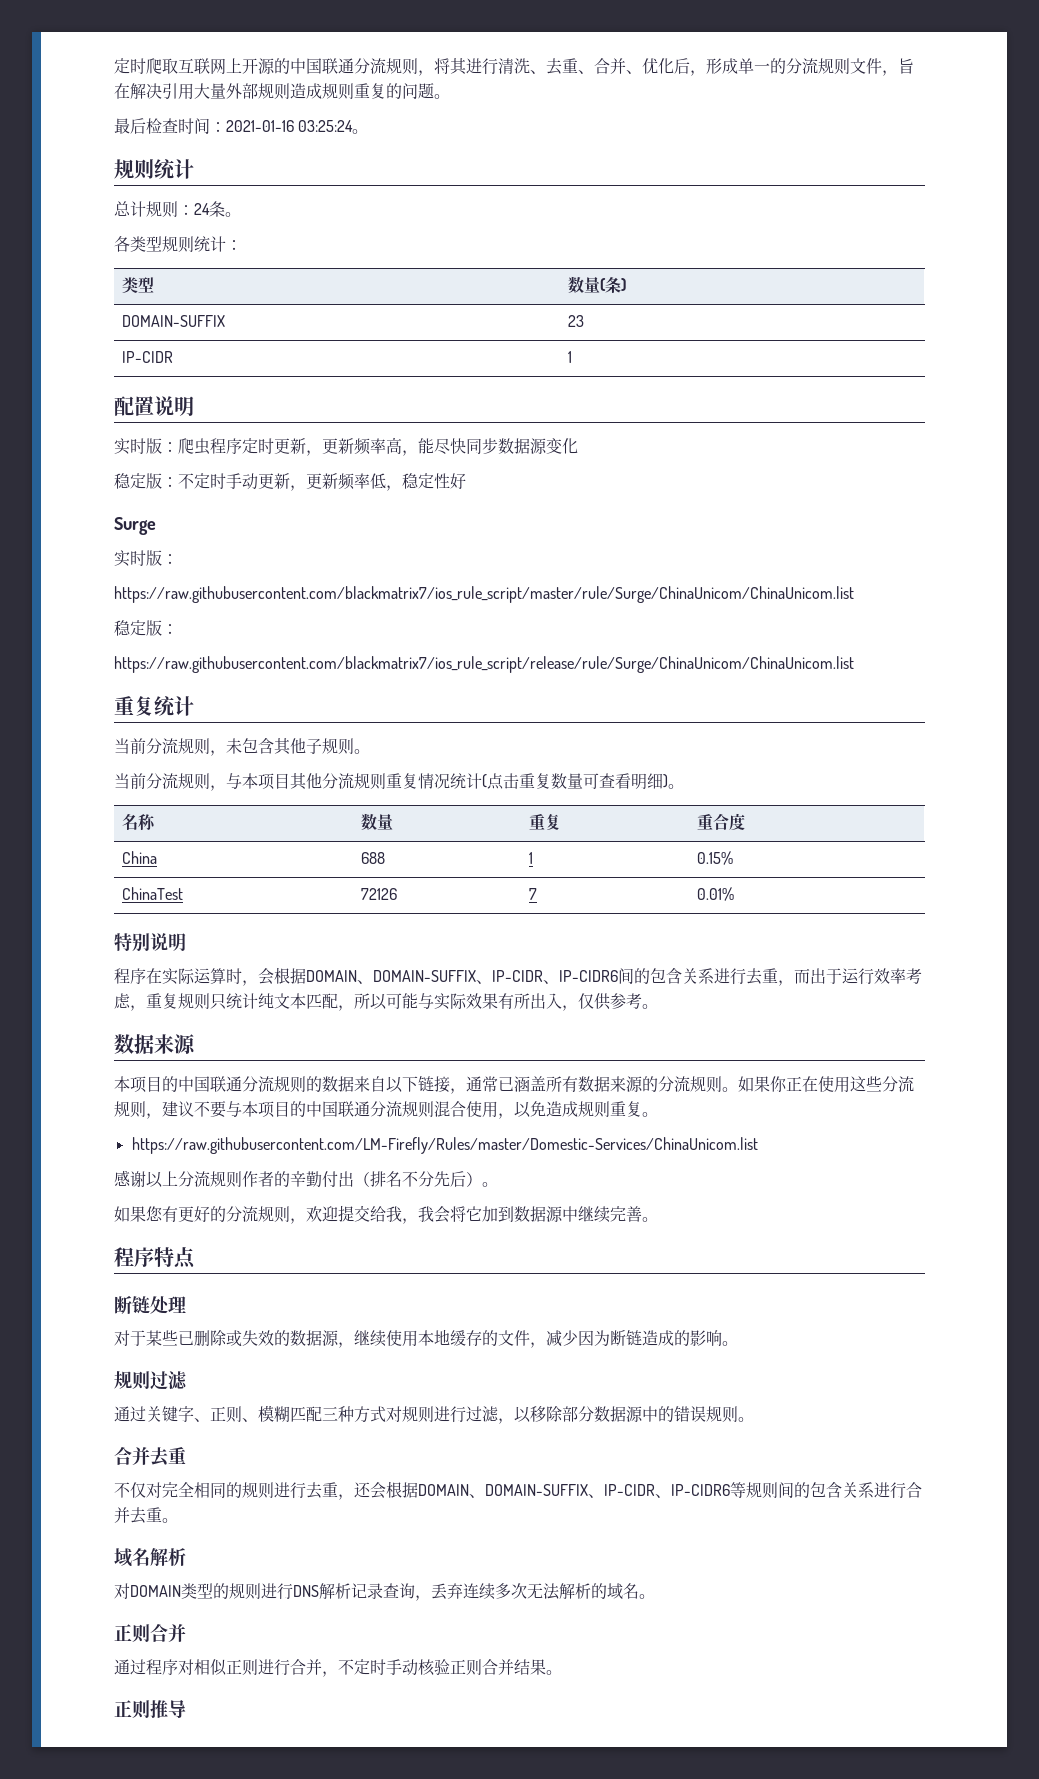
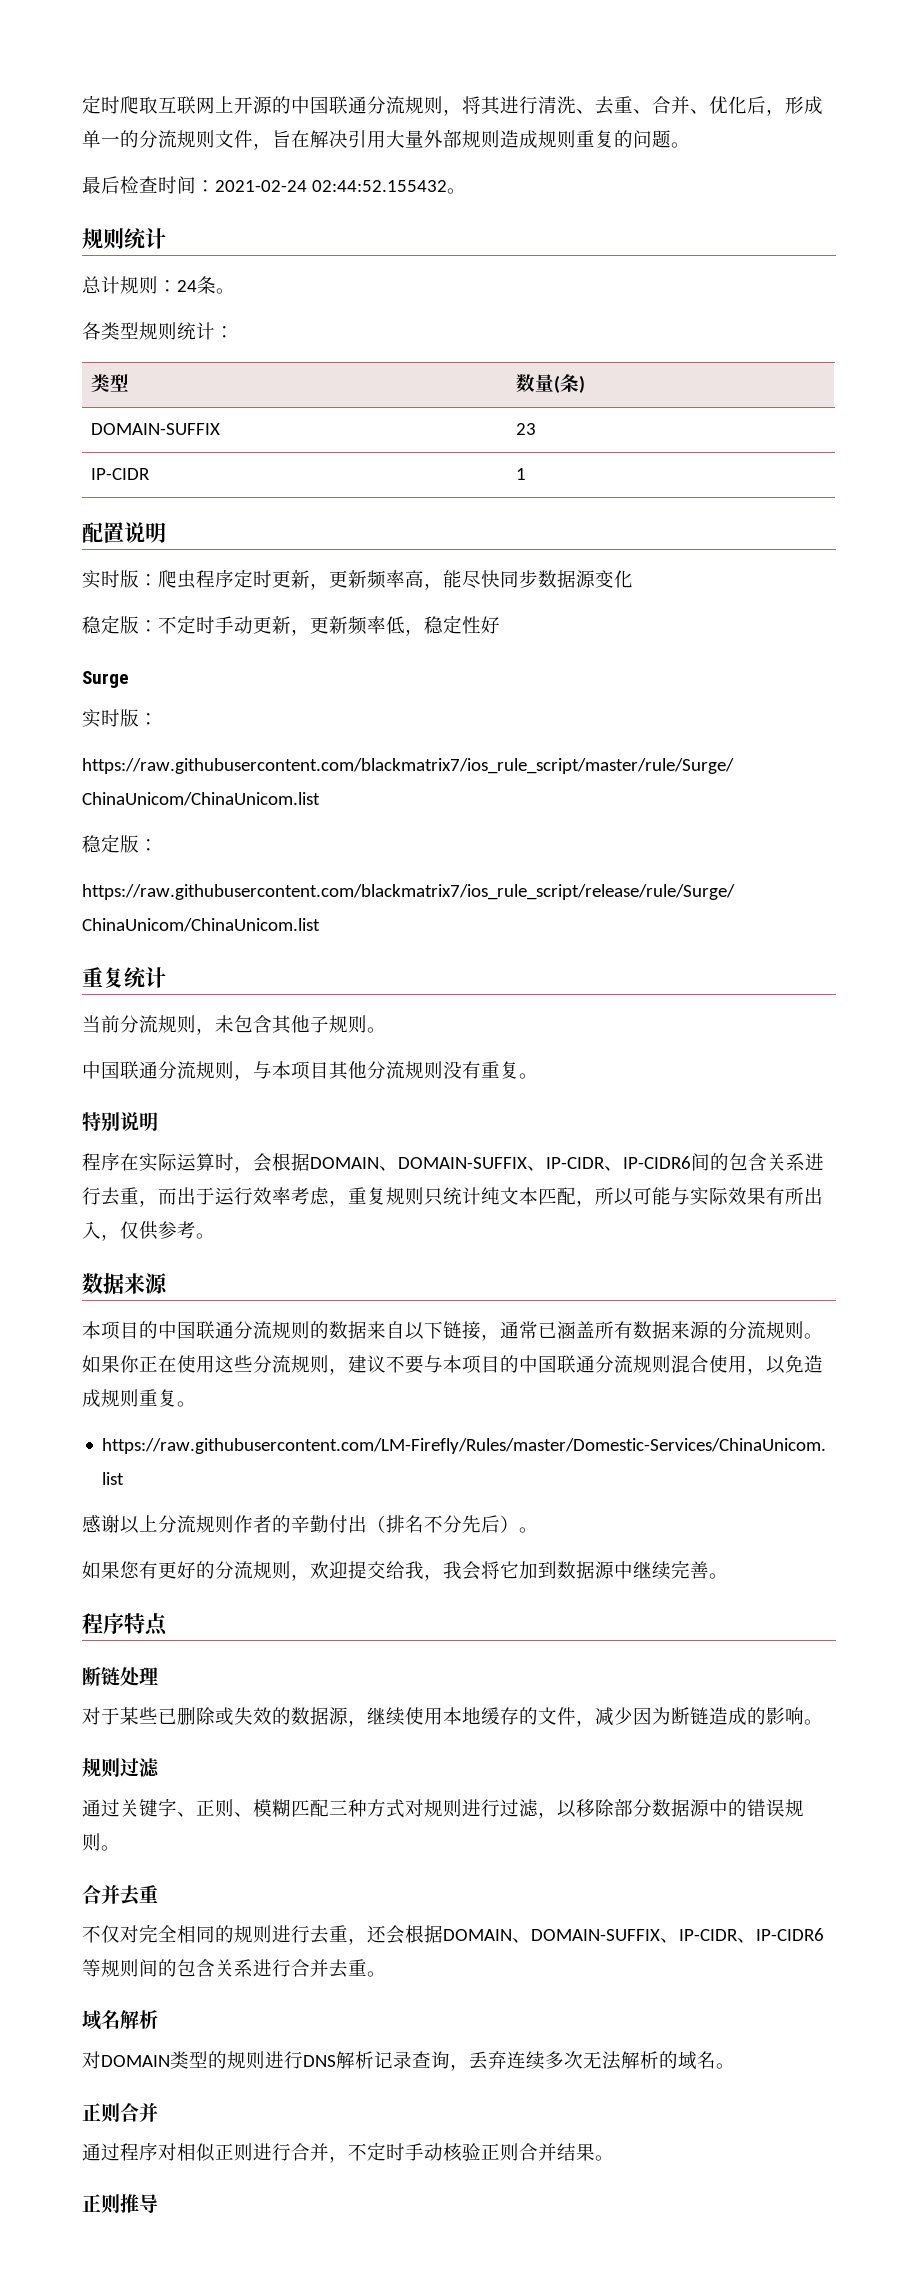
[226,120,354,132] 2021-01-16 03:25:24 -> [215,180,447,192] 2021-02-24 02:44:52.155432
[114,773,146,789] 当前 -> [82,1061,158,1079] 中国联通
[386,773,684,790] [122,813,157,831] [361,813,394,831] [529,813,562,831] [697,813,746,831] [122,851,158,864] [361,852,386,864] [529,852,534,864] [697,851,734,865] [122,887,184,900] [361,888,398,900] [529,888,538,900] [697,887,735,901] 重复情况统计(点击重复数量可查看明细)。 // 名称 | 数量 | 重复 | 重合度 // China | 688 | 1 | 0.15% // ChinaTest | 72126 | 7 | 0.01% -> [443,1061,538,1079] 没有重复。

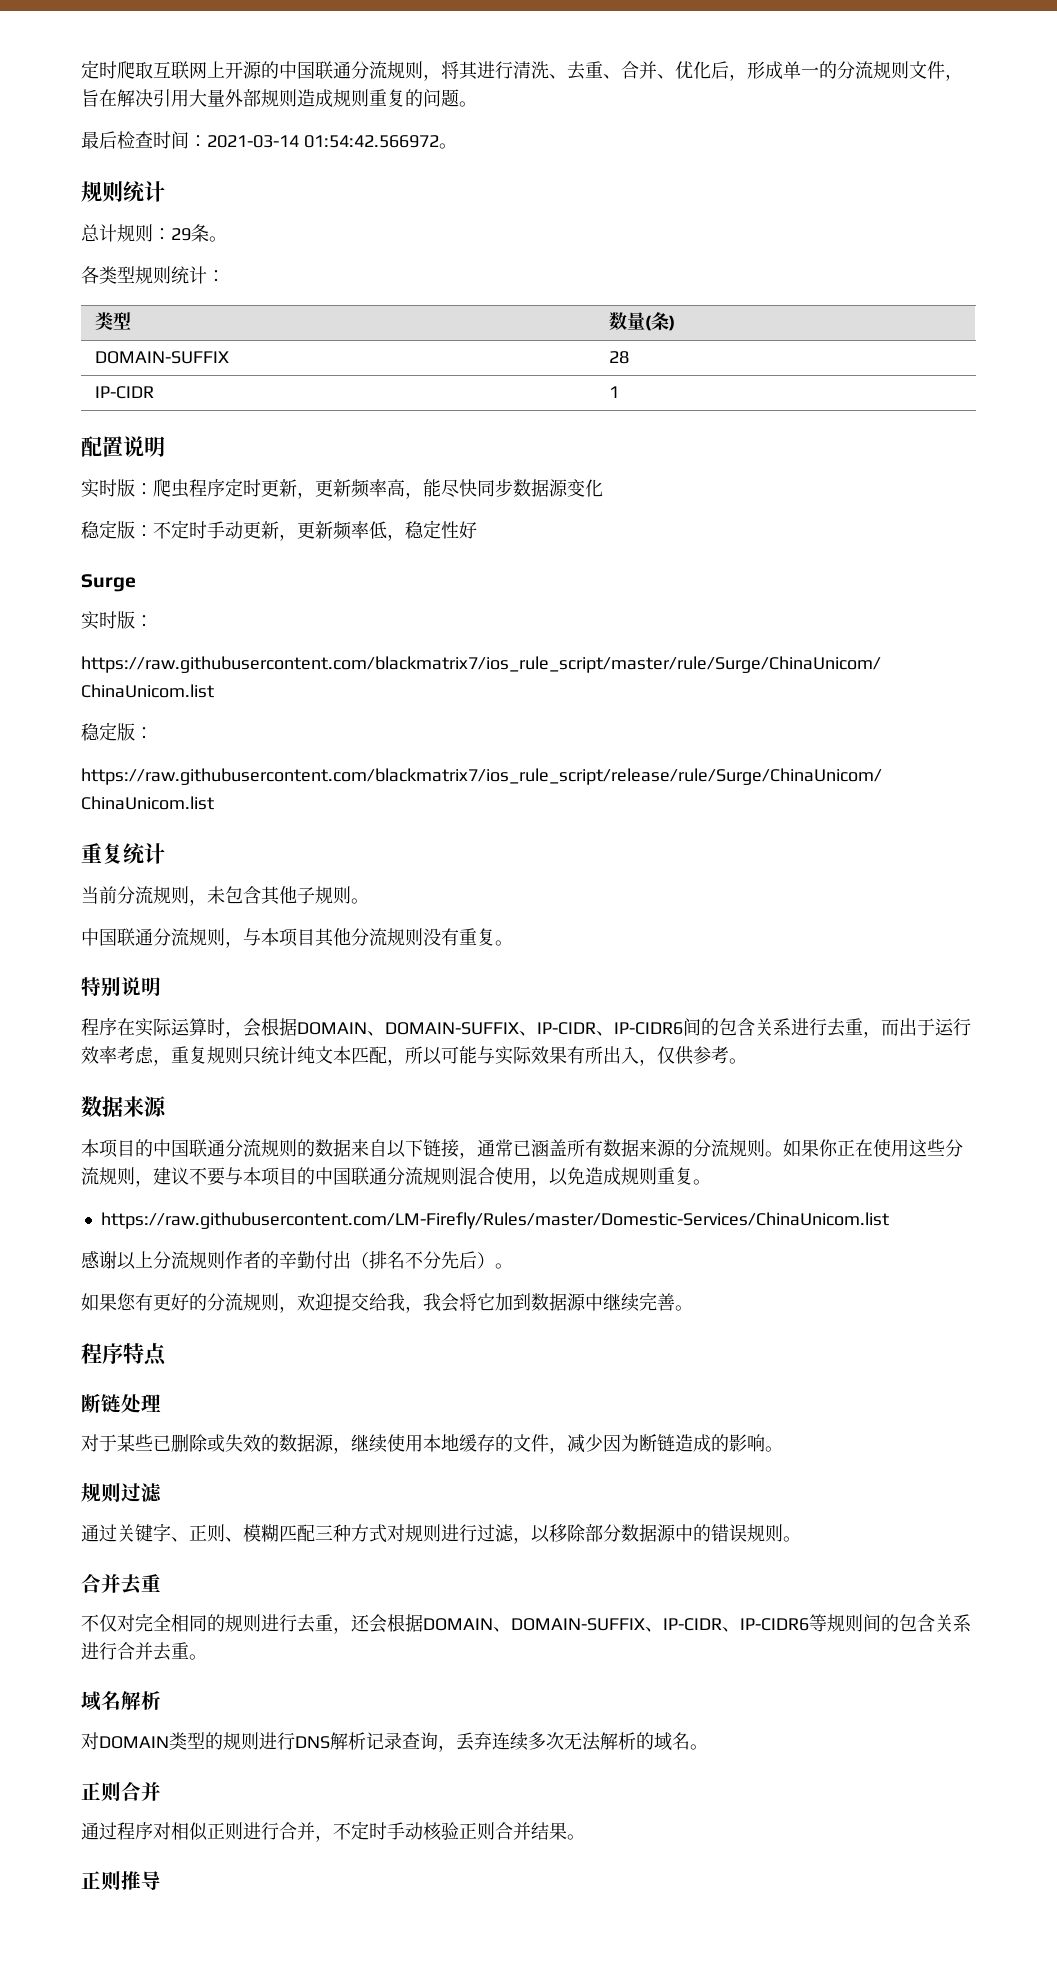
[215,180,447,192] 2021-02-24 02:44:52.155432 -> [207,135,439,148] 2021-03-14 01:54:42.566972
[177,280,197,292] 24 -> [171,228,191,241] 29
[515,423,536,435] 23 -> [608,351,629,364] 28

